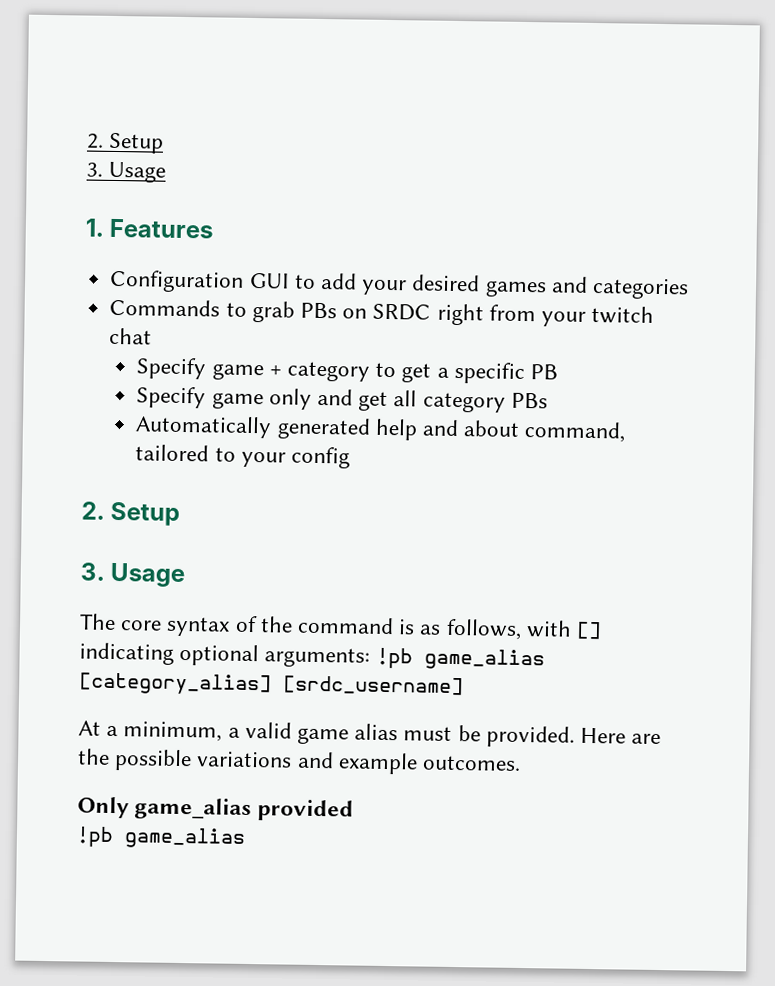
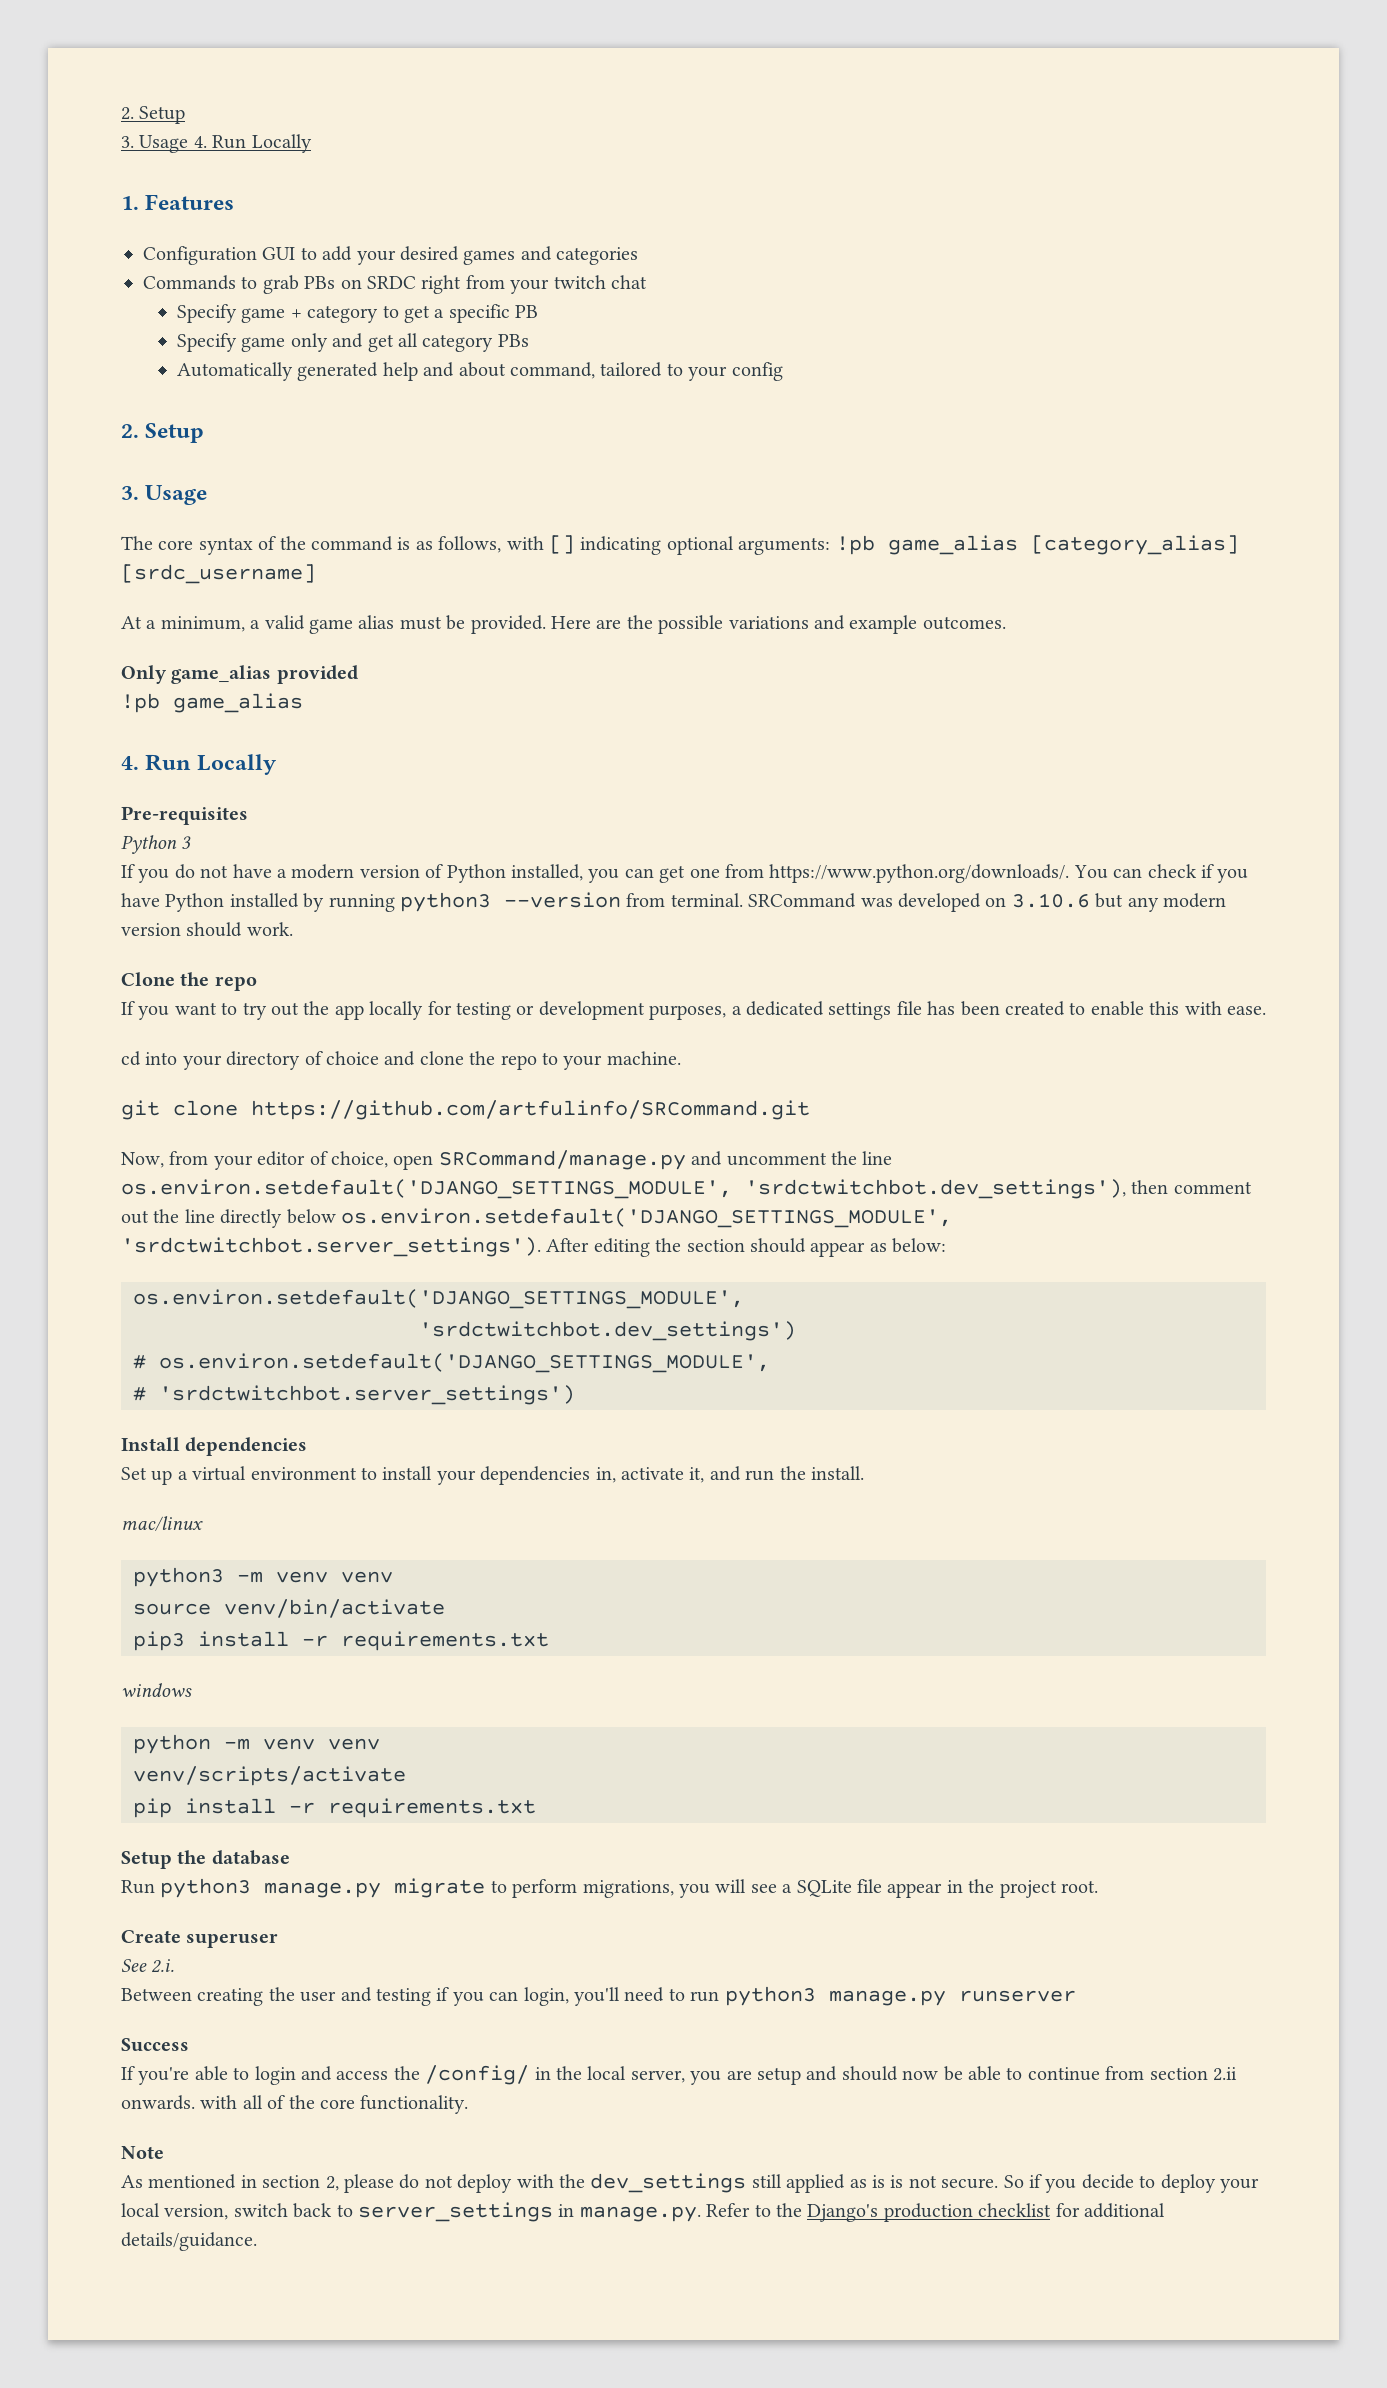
[87,132,165,154] [86,161,167,183] 2. Setup // 3. Usage -> [121,106,186,124] [121,134,312,153] 2. Setup // 3. Usage 4. Run Locally
(246, 838) none -> [121,754,277,775] [121,806,248,825] [121,835,192,854] [121,864,1249,883] [121,892,1226,912] [121,922,293,937] [121,972,257,991] [121,1001,1266,1020] [121,1051,681,1070] [121,1100,810,1120] [121,1150,893,1170] [121,1179,1252,1199] [121,1208,952,1228] [121,1237,947,1257] [133,1289,744,1309] [419,1321,796,1341] [133,1353,770,1373] [133,1385,575,1405] [121,1437,308,1456] [121,1466,864,1485] [121,1516,203,1531] [133,1567,393,1587] [133,1599,445,1618] [133,1631,549,1651] [121,1683,192,1697] [133,1734,380,1754] [133,1766,406,1786] [133,1798,536,1818] [121,1850,290,1869] [121,1878,1098,1898] [121,1930,279,1948] [121,1959,175,1973] [121,1986,1076,2006] [121,2038,189,2052] [121,2065,1237,2085] [121,2095,469,2114] [121,2146,164,2159] [121,2173,1259,2193] [121,2202,1165,2222] [121,2232,257,2251] // 4. Run Locally // Pre-requisites // Python 3 // If you do not have a modern version of Python installed, you can get one from https://www.python.org/downloads/. You can check if you have Python installed by running python3 --version from terminal. SRCommand was developed on 3.10.6 but any modern version should work. // Clone the repo // If you want to try out the app locally for testing or development purposes, a dedicated settings file has been created to enable this with ease. // cd into your directory of choice and clone the repo to your machine. // git clone https://github.com/artfulinfo/SRCommand.git // Now, from your editor of choice, open SRCommand/manage.py and uncomment the line os.environ.setdefault('DJANGO_SETTINGS_MODULE', 'srdctwitchbot.dev_settings'), then comment out the line directly below os.environ.setdefault('DJANGO_SETTINGS_MODULE', 'srdctwitchbot.server_settings'). After editing the section should appear as below: // os.environ.setdefault('DJANGO_SETTINGS_MODULE', // 'srdctwitchbot.dev_settings') // # os.environ.setdefault('DJANGO_SETTINGS_MODULE', // # 'srdctwitchbot.server_settings') // Install dependencies // Set up a virtual environment to install your dependencies in, activate it, and run the install. // mac/linux // python3 -m venv venv // source venv/bin/activate // pip3 install -r requirements.txt // windows // python -m venv venv // venv/scripts/activate // pip install -r requirements.txt // Setup the database // Run python3 manage.py migrate to perform migrations, you will see a SQLite file appear in the project root. // Create superuser // See 2.i. // Between creating the user and testing if you can login, you'll need to run python3 manage.py runserver // Success // If you're able to login and access the /config/ in the local server, you are setup and should now be able to continue from section 2.ii onwards. with all of the core functionality. // Note // As mentioned in section 2, please do not deploy with the dev_settings still applied as is is not secure. So if you decide to deploy your local version, switch back to server_settings in manage.py. Refer to the Django's production checklist for additional details/guidance.

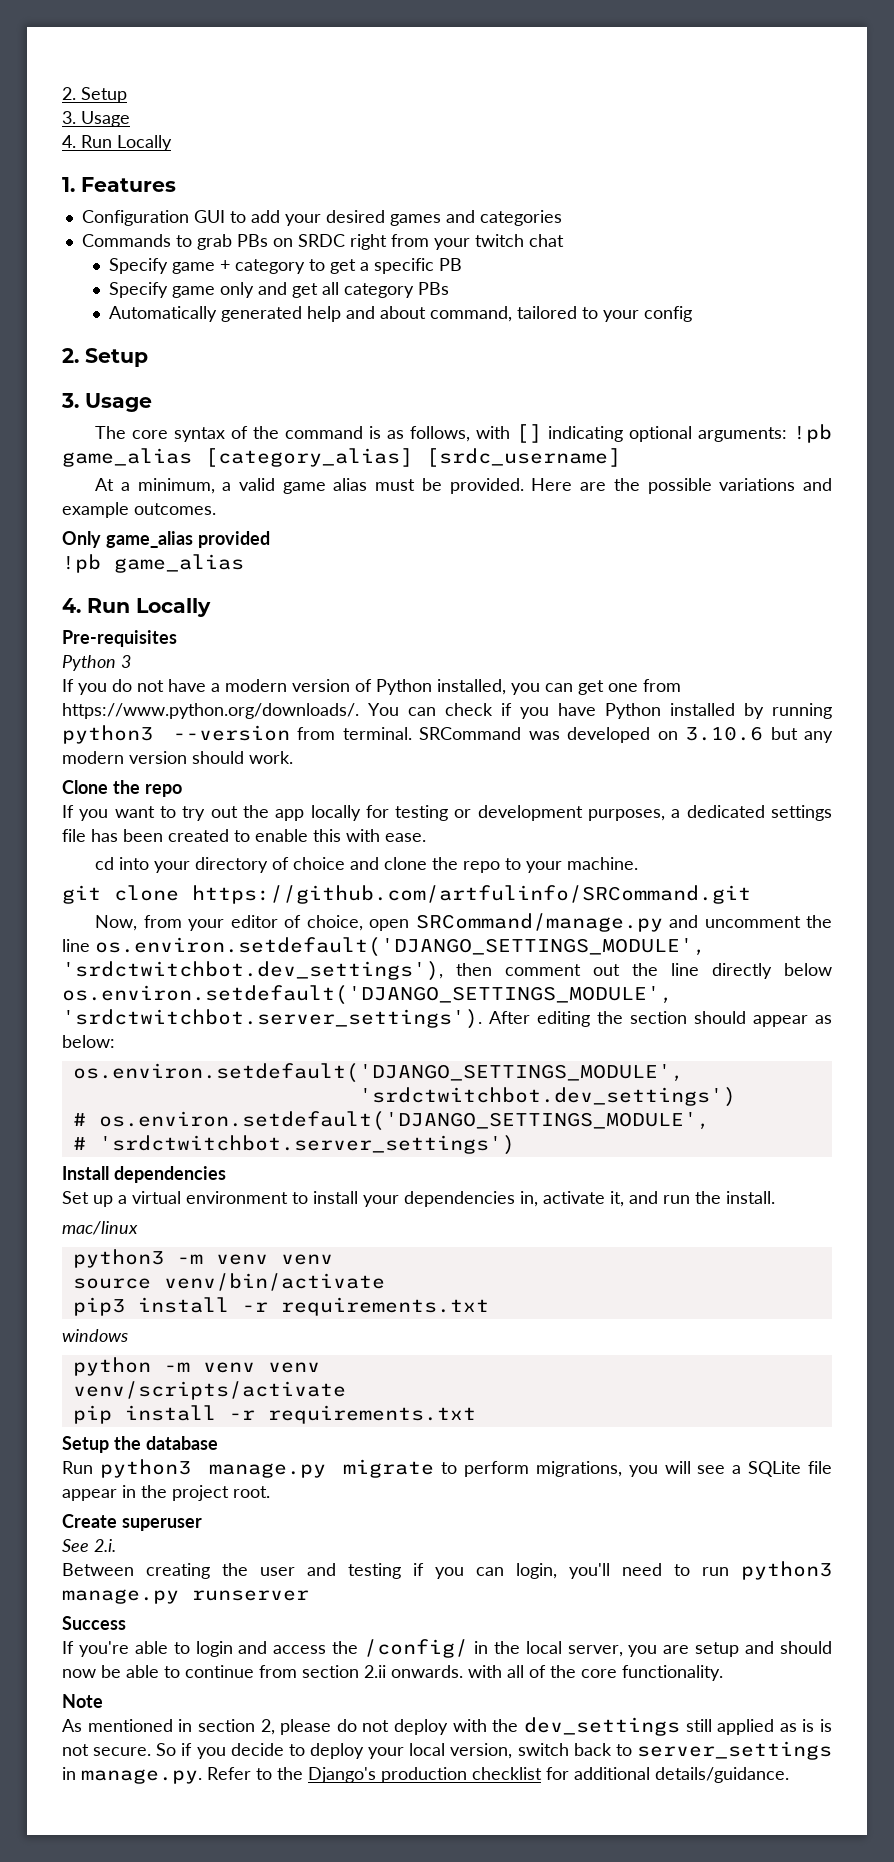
[121,106,186,124] [121,135,189,153] 2. Setup // 3. Usage -> [62,87,127,103] [62,111,130,127] 2. Setup // 3. Usage //

